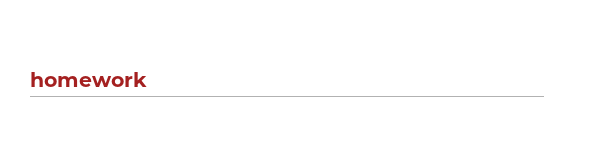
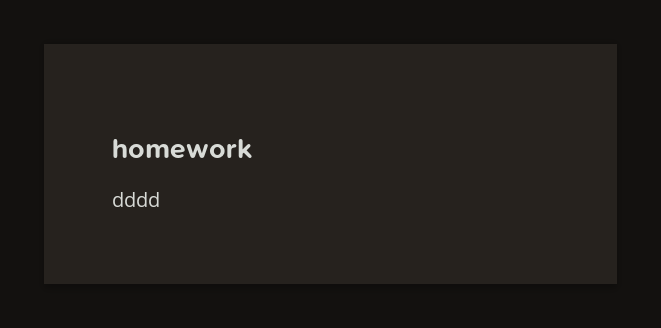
(147, 79) none -> [112,192,160,207] // dddd

